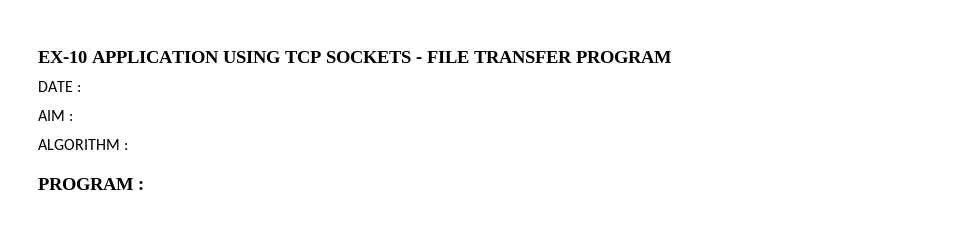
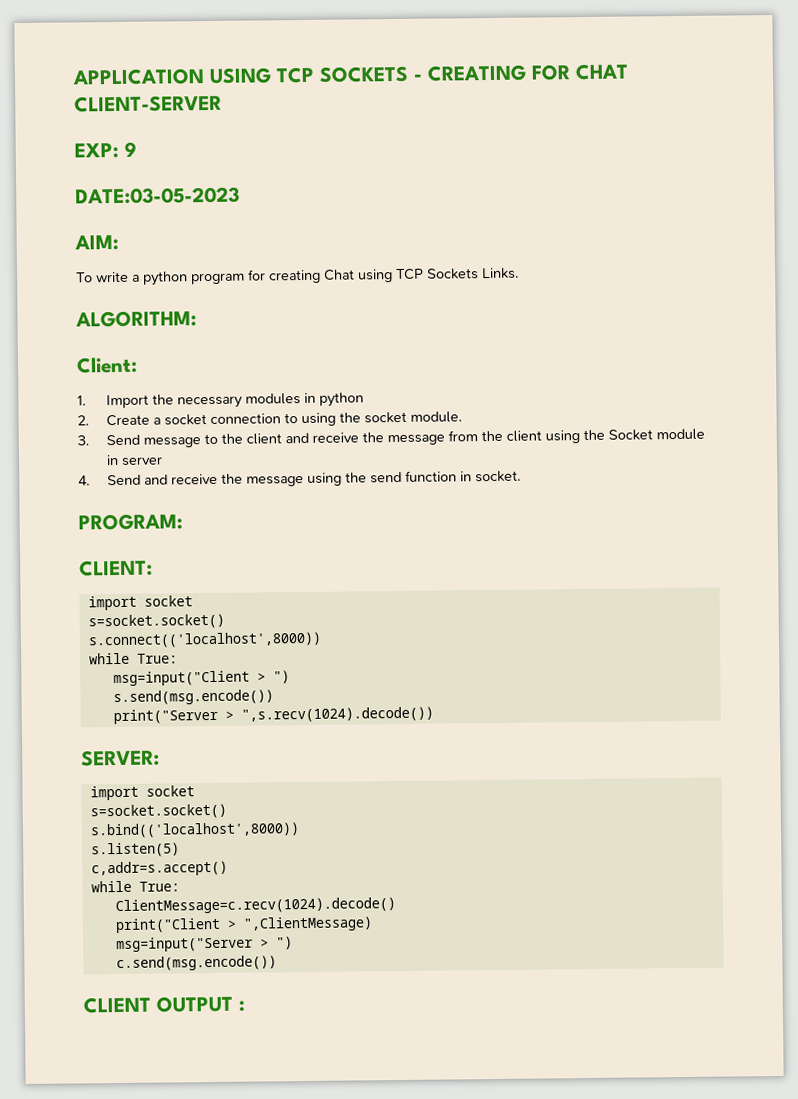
[38,51,87,63] EX-10 -> (72, 77) none
[427,51,671,63] [38,81,82,92] [38,110,74,121] [38,139,129,150] [38,178,133,190] FILE TRANSFER PROGRAM // DATE : // AIM : // ALGORITHM : // PROGRAM -> [427,63,629,82] [74,94,222,113] [74,141,137,159] [75,186,240,205] [74,234,119,251] [76,267,519,286] [75,310,197,328] [76,356,138,374] [77,392,364,409] [77,411,462,427] [77,428,705,448] [105,454,163,466] [78,470,521,487] [78,513,183,531] [79,559,153,577] [87,595,193,611] [87,613,225,630] [87,631,322,649] [88,652,178,665] [112,670,290,687] [112,689,274,706] [112,706,434,725] [81,749,160,767] [89,785,195,801] [89,803,227,820] [89,822,300,839] [90,842,180,858] [90,860,228,877] [90,880,180,893] [114,897,396,915] [114,916,373,934] [115,936,293,953] [115,955,277,972] [83,995,233,1014] CREATING FOR CHAT CLIENT-SERVER // EXP: 9 // DATE:03-05-2023 // AIM: // To write a python program for creating Chat using TCP Sockets Links. // ALGORITHM: // Client: // 1. Import the necessary modules in python // 2. Create a socket connection to using the socket module. // 3. Send message to the client and receive the message from the client using the Socket module in server // 4. Send and receive the message using the send function in socket. // PROGRAM: // CLIENT: // import socket // s=socket.socket() // s.connect(('localhost',8000)) // while True: // msg=input("Client > ") // s.send(msg.encode()) // print("Server > ",s.recv(1024).decode()) // SERVER: // import socket // s=socket.socket() // s.bind(('localhost',8000)) // s.listen(5) // c,addr=s.accept() // while True: // ClientMessage=c.recv(1024).decode() // print("Client > ",ClientMessage) // msg=input("Server > ") // c.send(msg.encode()) // CLIENT OUTPUT

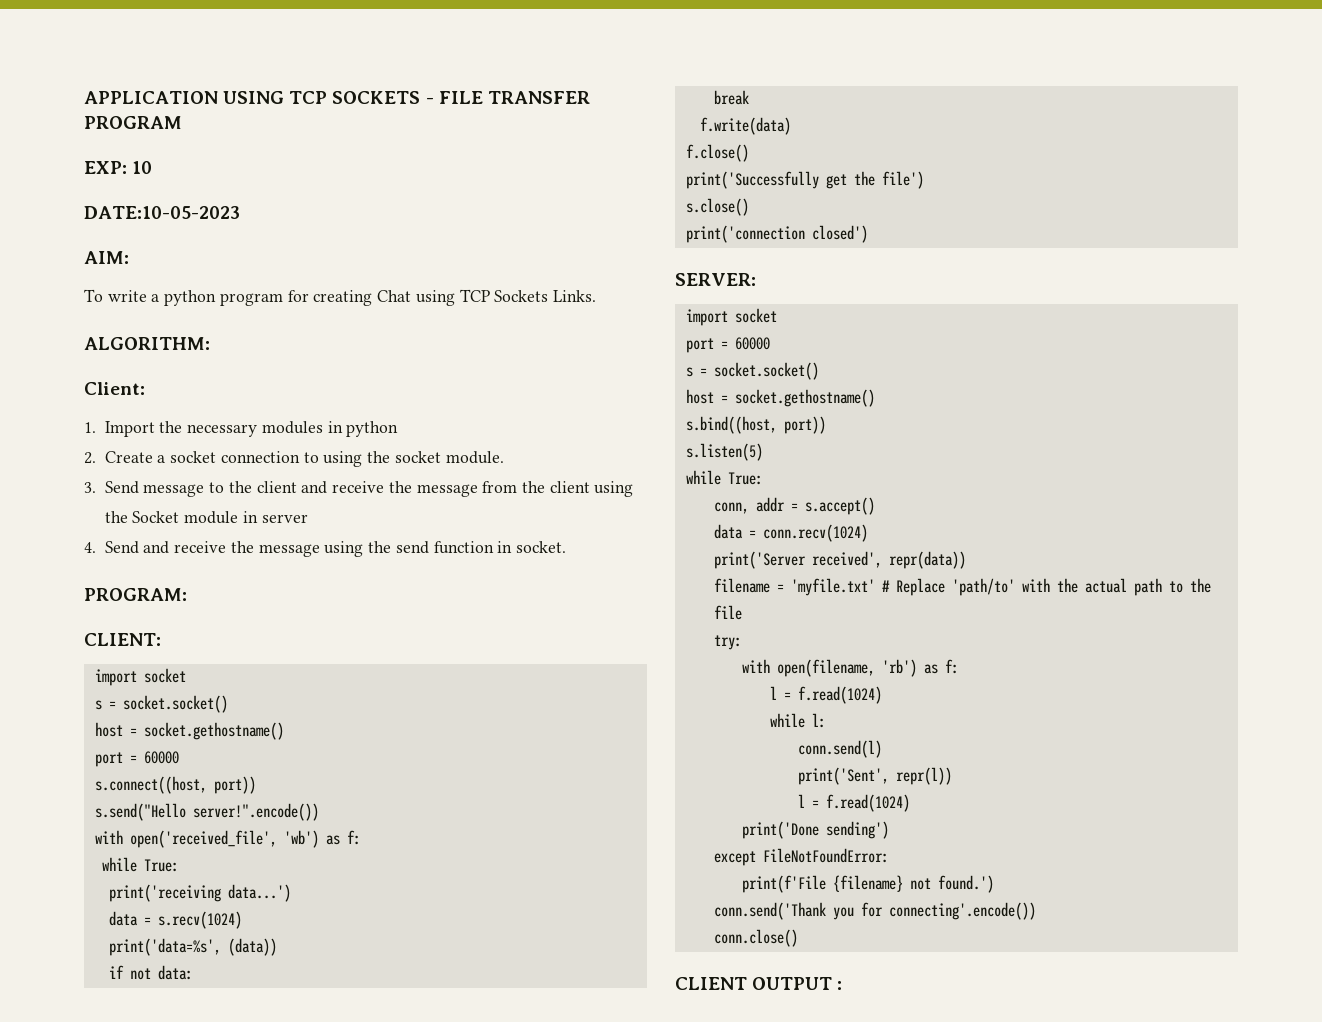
[427,63,629,82] [74,94,222,113] CREATING FOR CHAT CLIENT-SERVER -> [438,91,590,104] [84,116,182,129] FILE TRANSFER PROGRAM
[124,141,137,157] [75,186,240,205] 9 // DATE:03-05-2023 -> [132,161,153,174] [84,206,240,219] 10 // DATE:10-05-2023
[87,613,225,630] [87,631,322,649] [88,652,178,665] [112,670,290,687] [112,689,274,706] [112,706,434,725] [81,749,160,767] [89,785,195,801] [89,803,227,820] [89,822,300,839] s=socket.socket() // s.connect(('localhost',8000)) // while True: // msg=input("Client > ") // s.send(msg.encode()) // print("Server > ",s.recv(1024).decode()) // SERVER: // import socket // s=socket.socket() // s.bind(('localhost',8000)) -> [94,695,228,713] [94,722,284,740] [94,751,179,767] [94,776,256,794] [94,803,319,821] [94,830,361,848] [101,857,179,872] [108,884,291,902] [108,911,242,929] [108,938,277,956] [108,965,193,980] [713,90,749,105] [699,117,791,135] [685,144,749,162] [685,171,924,189] [685,198,749,216] [685,225,868,243] [675,273,756,286] [685,308,777,326] [685,337,770,353] [685,362,819,380] [685,389,875,407] [685,416,826,434] s = socket.socket() // host = socket.gethostname() // port = 60000 // s.connect((host, port)) // s.send("Hello server!".encode()) // with open('received_file', 'wb') as f: // while True: // print('receiving data...') // data = s.recv(1024) // print('data=%s', (data)) // if not data: // break // f.write(data) // f.close() // print('Successfully get the file') // s.close() // print('connection closed') // SERVER: // import socket // port = 60000 // s = socket.socket() // host = socket.gethostname() // s.bind((host, port))
[90,860,228,877] [90,880,180,893] [114,897,396,915] [114,916,373,934] [115,936,293,953] [115,955,277,972] // c,addr=s.accept() // while True: // ClientMessage=c.recv(1024).decode() // print("Client > ",ClientMessage) // msg=input("Server > ") // c.send(msg.encode()) -> [685,470,763,485] [713,497,875,515] [713,524,868,542] [713,551,966,569] [713,578,1211,596] [713,605,742,620] [713,635,742,650] [741,659,959,677] [769,686,882,704] [769,713,826,728] [797,740,882,758] [797,767,952,785] [797,794,910,812] [741,821,889,839] [713,848,889,866] [741,875,994,893] [713,902,1036,920] [713,929,798,947] // while True: // conn, addr = s.accept() // data = conn.recv(1024) // print('Server received', repr(data)) // filename = 'myfile.txt' # Replace 'path/to' with the actual path to the file // try: // with open(filename, 'rb') as f: // l = f.read(1024) // while l: // conn.send(l) // print('Sent', repr(l)) // l = f.read(1024) // print('Done sending') // except FileNotFoundError: // print(f'File {filename} not found.') // conn.send('Thank you for connecting'.encode()) // conn.close()

